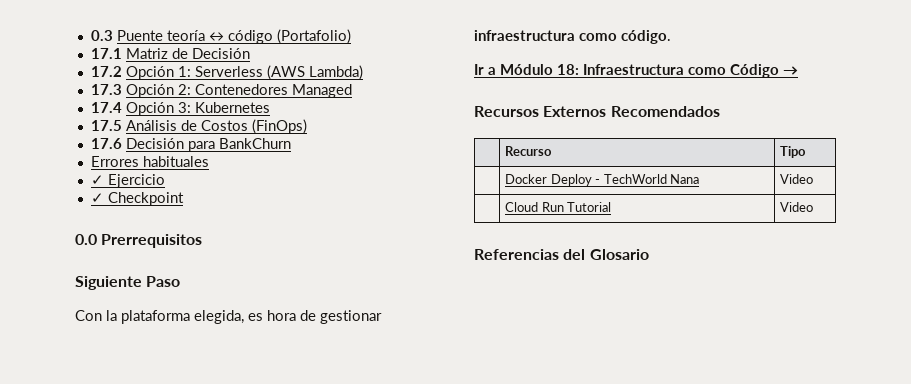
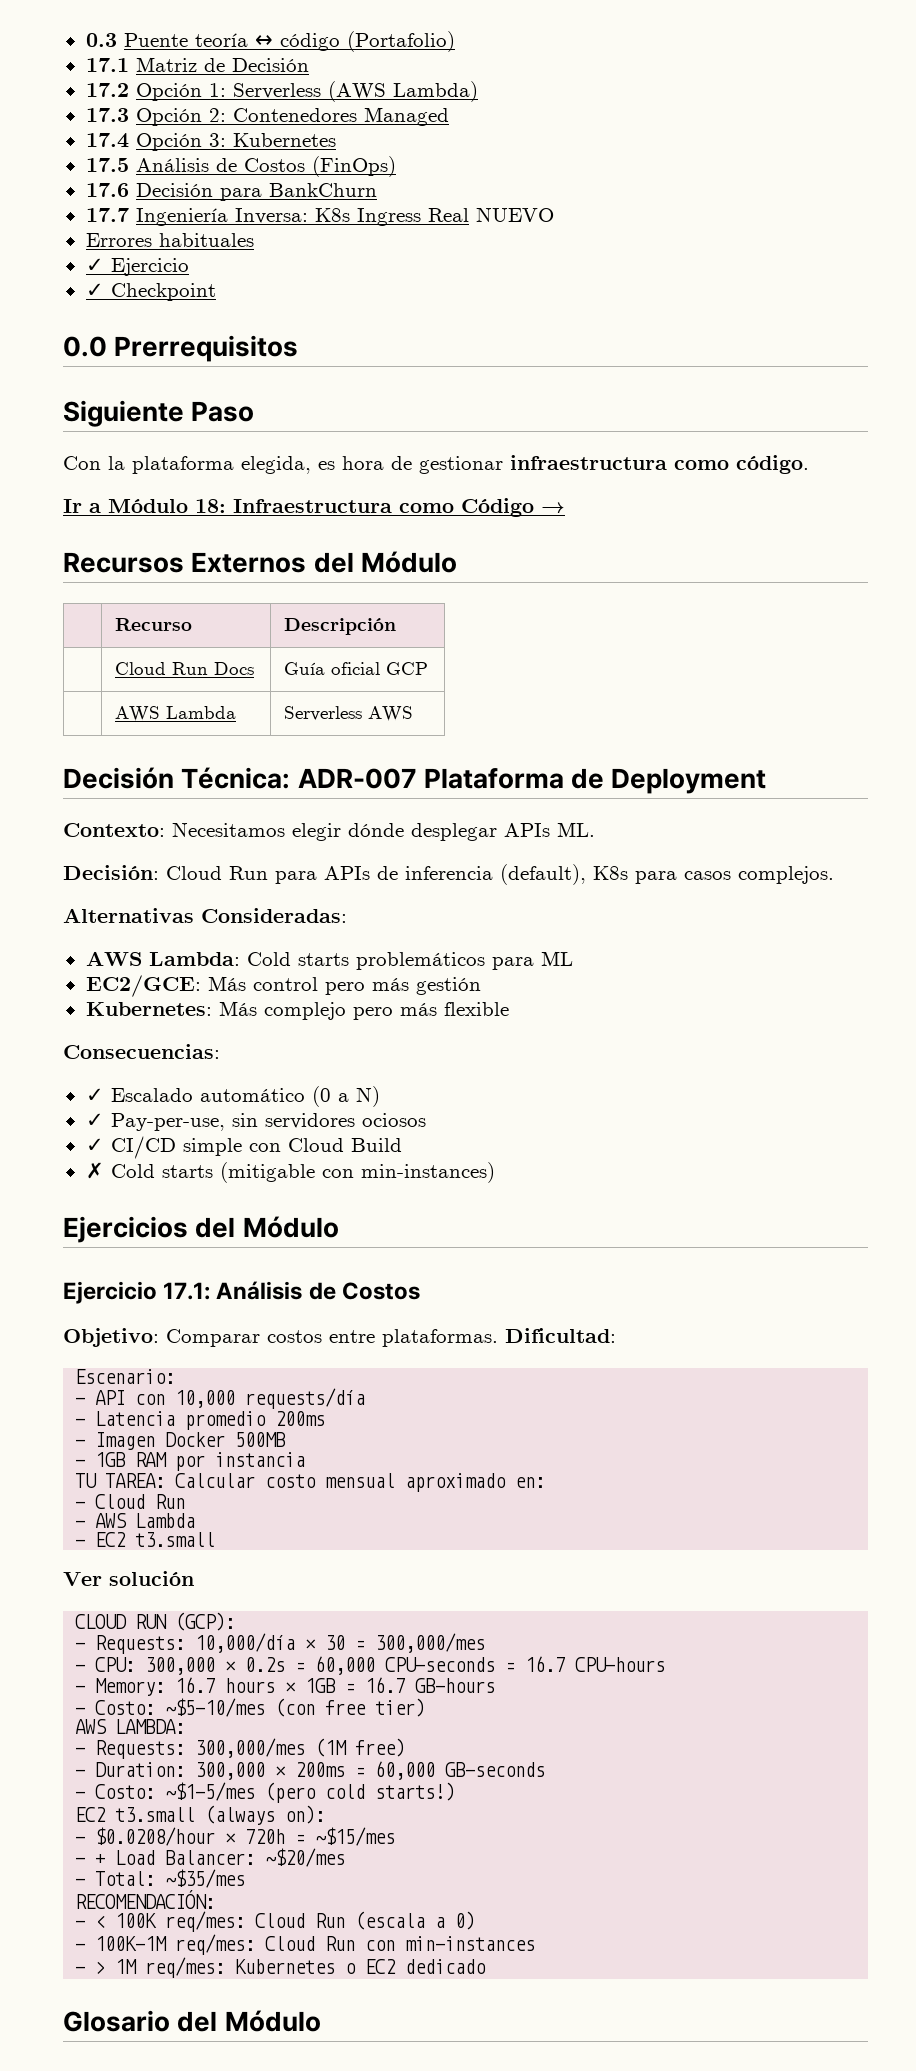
(291, 143) none -> [85,207,554,226] // 17.7 Ingeniería Inversa: K8s Ingress Real NUEVO
[610,106,720,117] Recomendados -> [313,551,457,573] del Módulo
[780,146,807,158] [505,174,700,186] [780,174,814,184] [505,202,612,212] [780,202,814,212] [474,249,649,260] Tipo // | Docker Deploy - TechWorld Nana | Video // | Cloud Run Tutorial | Video // Referencias del Glosario -> [283,618,396,635] [114,662,254,675] [283,662,428,675] [114,706,236,722] [283,706,413,722] [63,767,767,794] [63,822,595,841] [63,864,834,885] [63,908,347,923] [85,951,573,970] [85,975,481,997] [85,1001,509,1020] [63,1044,220,1059] [85,1086,380,1107] [85,1113,426,1131] [85,1136,402,1159] [85,1162,495,1183] [63,1216,339,1243] [63,1281,420,1304] [63,1328,616,1347] [75,1369,176,1384] [75,1388,366,1409] [75,1411,326,1430] [75,1432,287,1450] [75,1452,306,1471] [75,1473,546,1492] [75,1494,186,1509] [75,1513,196,1528] [75,1532,216,1547] [63,1571,194,1586] [75,1612,236,1631] [75,1633,486,1654] [75,1656,666,1675] [75,1677,496,1696] [75,1698,426,1717] [75,1719,186,1734] [75,1738,406,1759] [75,1761,546,1780] [75,1782,456,1803] [75,1805,326,1825] [75,1827,396,1846] [75,1848,346,1867] [75,1869,246,1888] [75,1890,216,1909] [75,1911,476,1932] [75,1934,536,1955] [75,1957,487,1978] [63,2010,321,2032] Descripción // | Cloud Run Docs | Guía oficial GCP // | AWS Lambda | Serverless AWS // Decisión Técnica: ADR-007 Plataforma de Deployment // Contexto: Necesitamos elegir dónde desplegar APIs ML. // Decisión: Cloud Run para APIs de inferencia (default), K8s para casos complejos. // Alternativas Consideradas: // AWS Lambda: Cold starts problemáticos para ML // EC2/GCE: Más control pero más gestión // Kubernetes: Más complejo pero más flexible // Consecuencias: // ✓ Escalado automático (0 a N) // ✓ Pay-per-use, sin servidores ociosos // ✓ CI/CD simple con Cloud Build // ✗ Cold starts (mitigable con min-instances) // Ejercicios del Módulo // Ejercicio 17.1: Análisis de Costos // Objetivo: Comparar costos entre plataformas. Dificultad: // Escenario: // - API con 10,000 requests/día // - Latencia promedio 200ms // - Imagen Docker 500MB // - 1GB RAM por instancia // TU TAREA: Calcular costo mensual aproximado en: // - Cloud Run // - AWS Lambda // - EC2 t3.small // Ver solución // CLOUD RUN (GCP): // - Requests: 10,000/día × 30 = 300,000/mes // - CPU: 300,000 × 0.2s = 60,000 CPU-seconds = 16.7 CPU-hours // - Memory: 16.7 hours × 1GB = 16.7 GB-hours // - Costo: ~$5-10/mes (con free tier) // AWS LAMBDA: // - Requests: 300,000/mes (1M free) // - Duration: 300,000 × 200ms = 60,000 GB-seconds // - Costo: ~$1-5/mes (pero cold starts!) // EC2 t3.small (always on): // - $0.0208/hour × 720h = ~$15/mes // - + Load Balancer: ~$20/mes // - Total: ~$35/mes // RECOMENDACIÓN: // - < 100K req/mes: Cloud Run (escala a 0) // - 100K-1M req/mes: Cloud Run con min-instances // - > 1M req/mes: Kubernetes o EC2 dedicado // Glosario del Módulo

